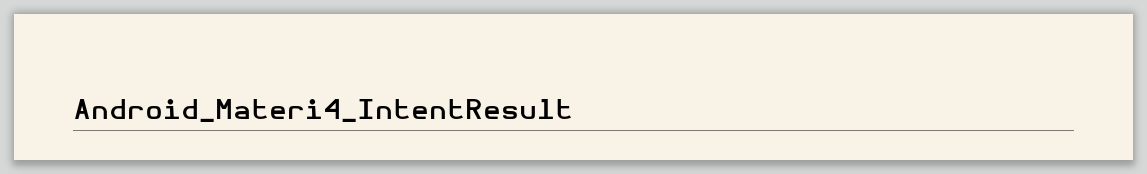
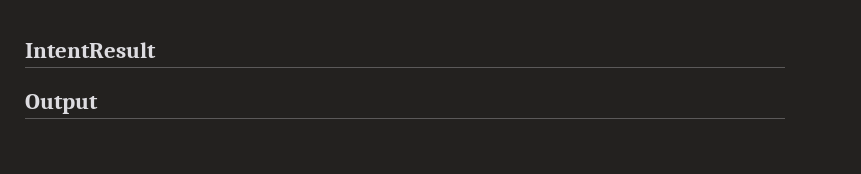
[73,99,573,122] Android_Materi4_IntentResult -> [25,42,156,58] [25,94,98,114] IntentResult // Output

